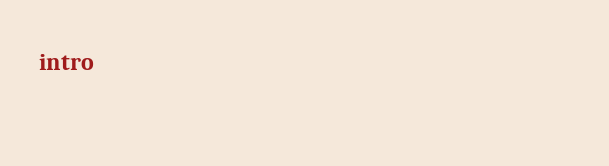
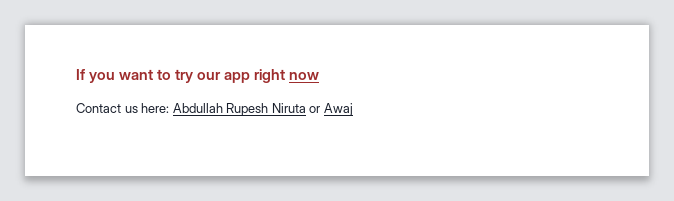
[39,54,94,70] intro -> [76,69,320,83] [76,103,353,116] If you want to try our app right now // Contact us here: Abdullah Rupesh Niruta or Awaj

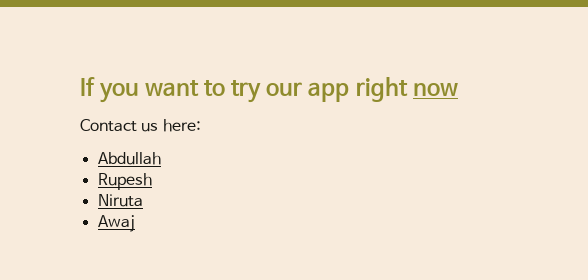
(170, 108) none -> (201, 125) //
(223, 108) none -> (161, 158) //
(269, 109) none -> (152, 181) //
[309,106,321,113] or -> (143, 200) //

